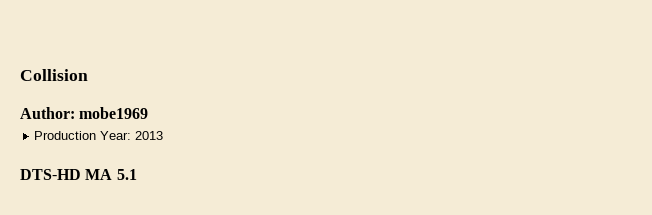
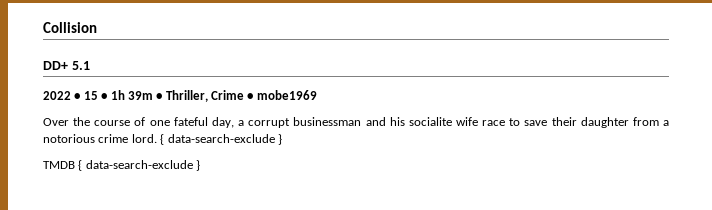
[20,107,149,119] [34,131,164,140] [20,169,137,180] Author: mobe1969 // Production Year: 2013 // DTS-HD MA 5.1 -> [43,61,90,70] [43,90,317,102] [43,117,669,128] [43,134,282,145] [43,160,201,171] DD+ 5.1 // 2022 • 15 • 1h 39m • Thriller, Crime • mobe1969 // Over the course of one fateful day, a corrupt businessman and his socialite wife race to save their daughter from a notorious crime lord. { data-search-exclude } // TMDB { data-search-exclude }

